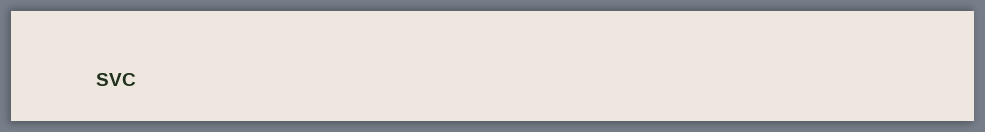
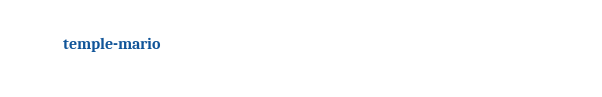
[96,73,136,86] SVC -> [63,37,161,52] temple-mario

